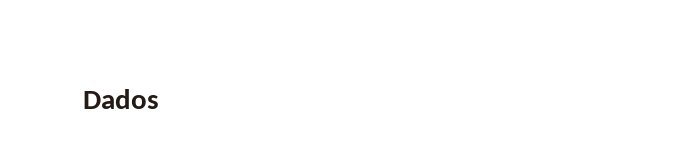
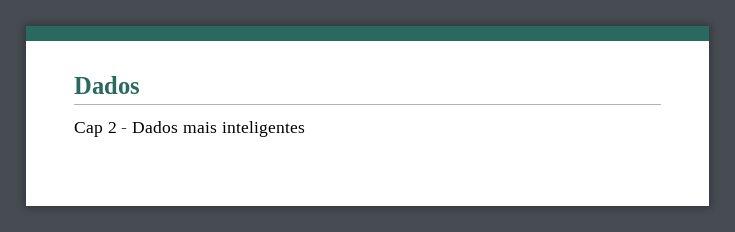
[83,89,159,109] Dados -> [74,76,140,94] [74,121,305,137] Dados // Cap 2 - Dados mais inteligentes

